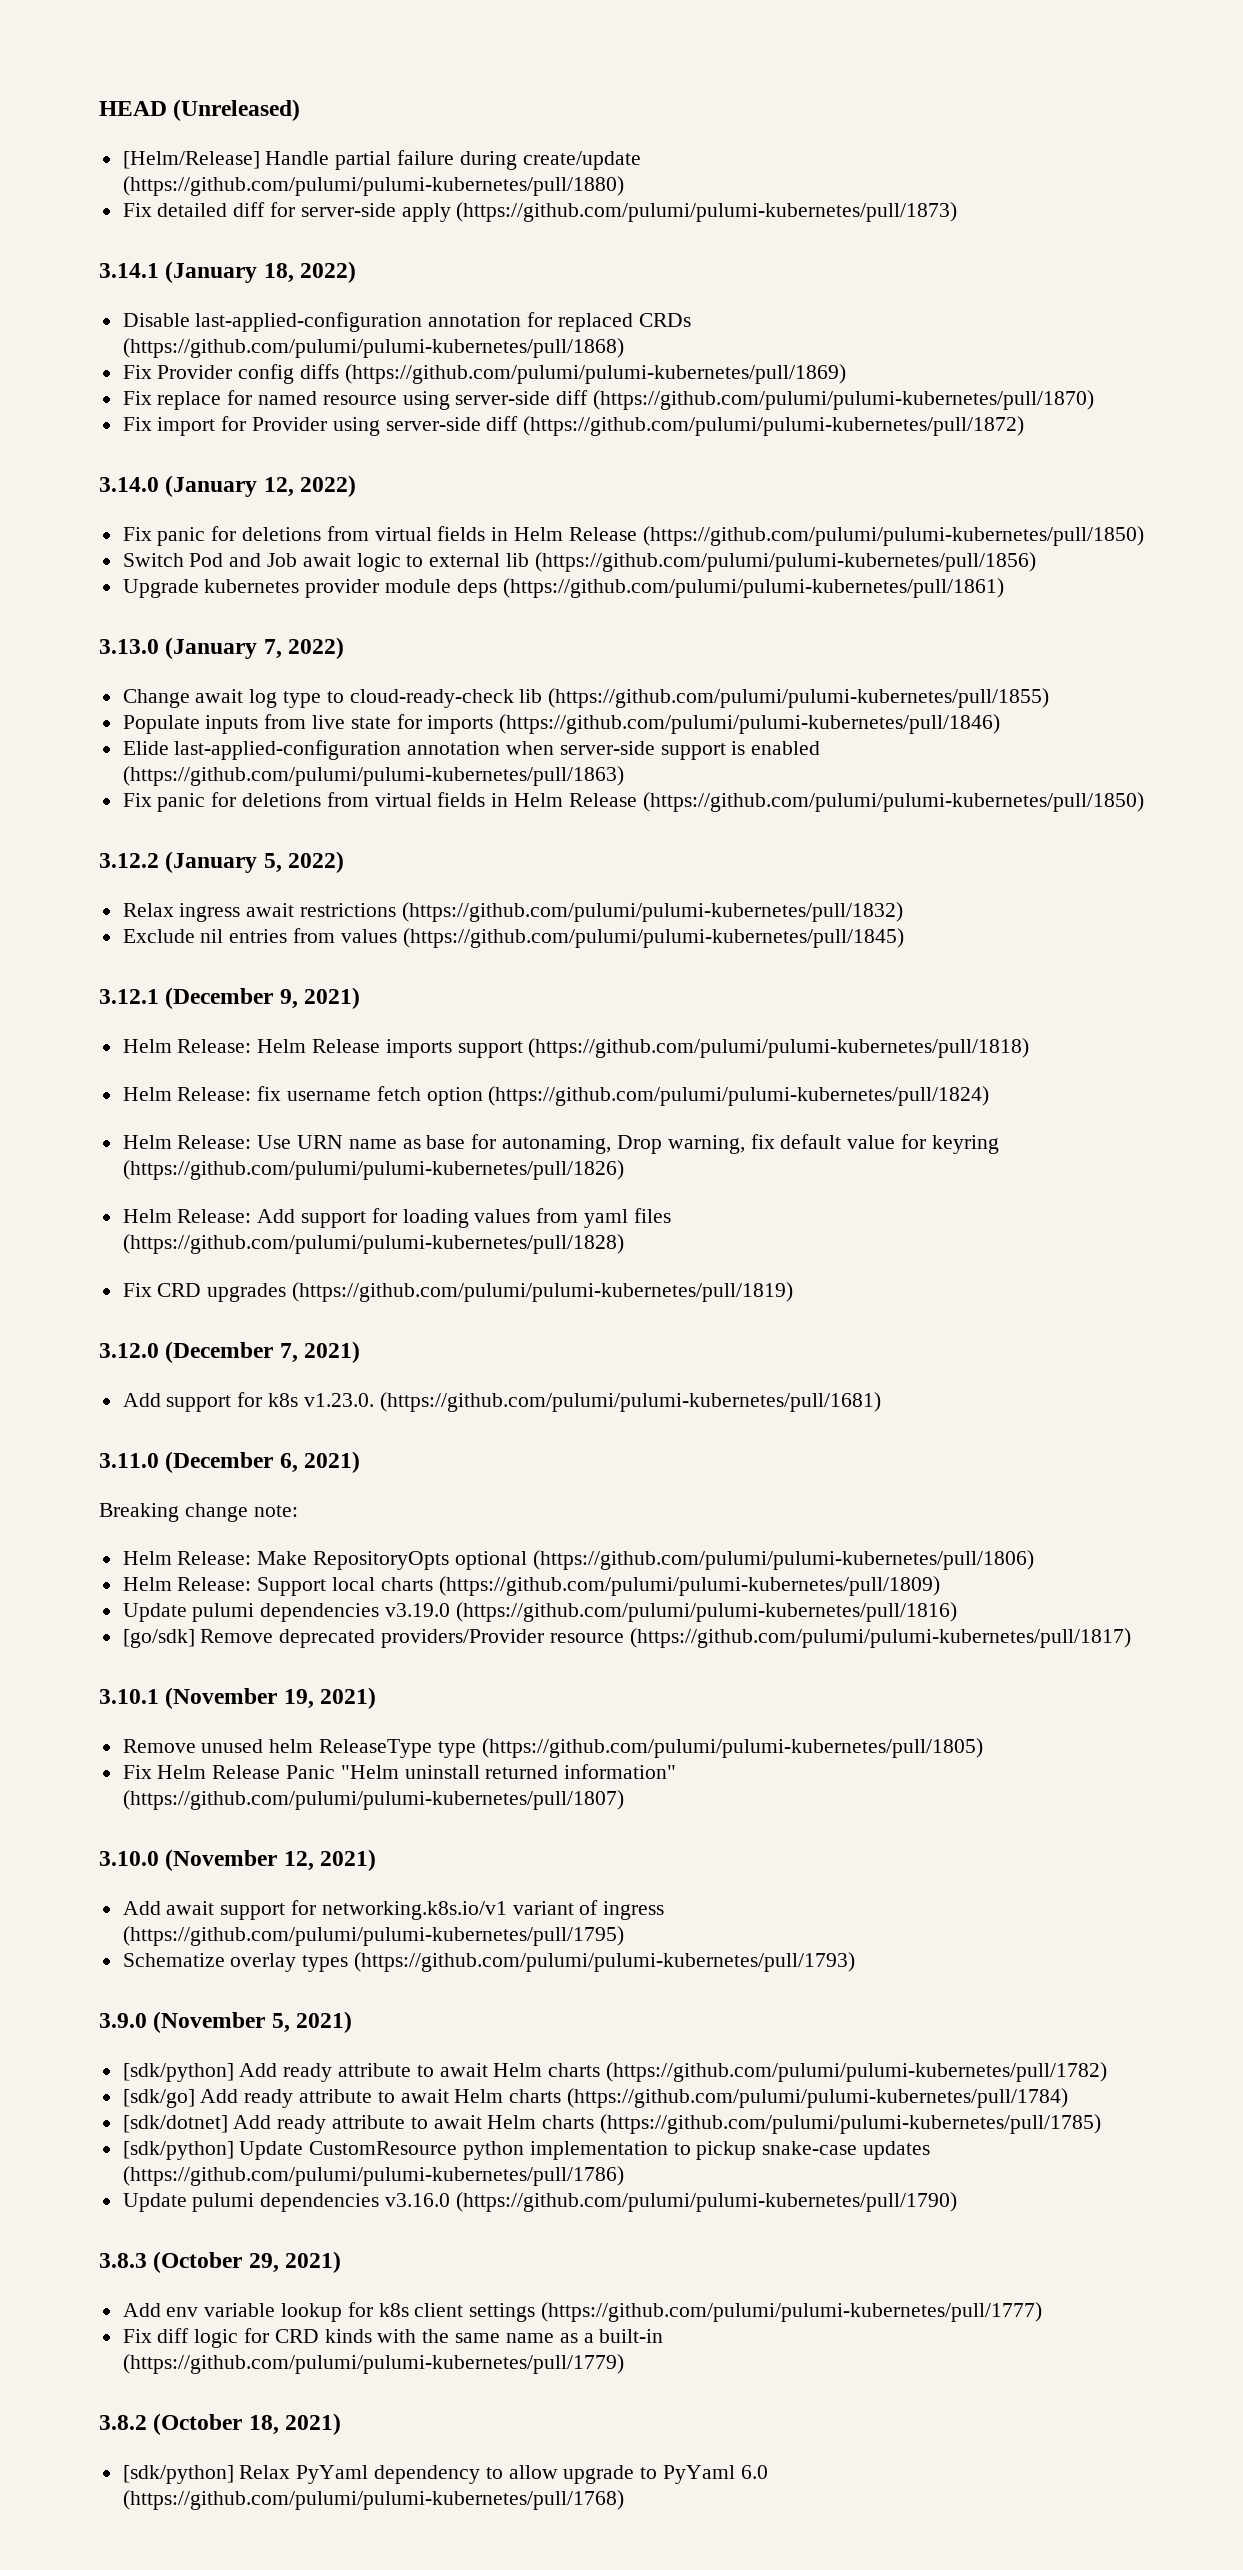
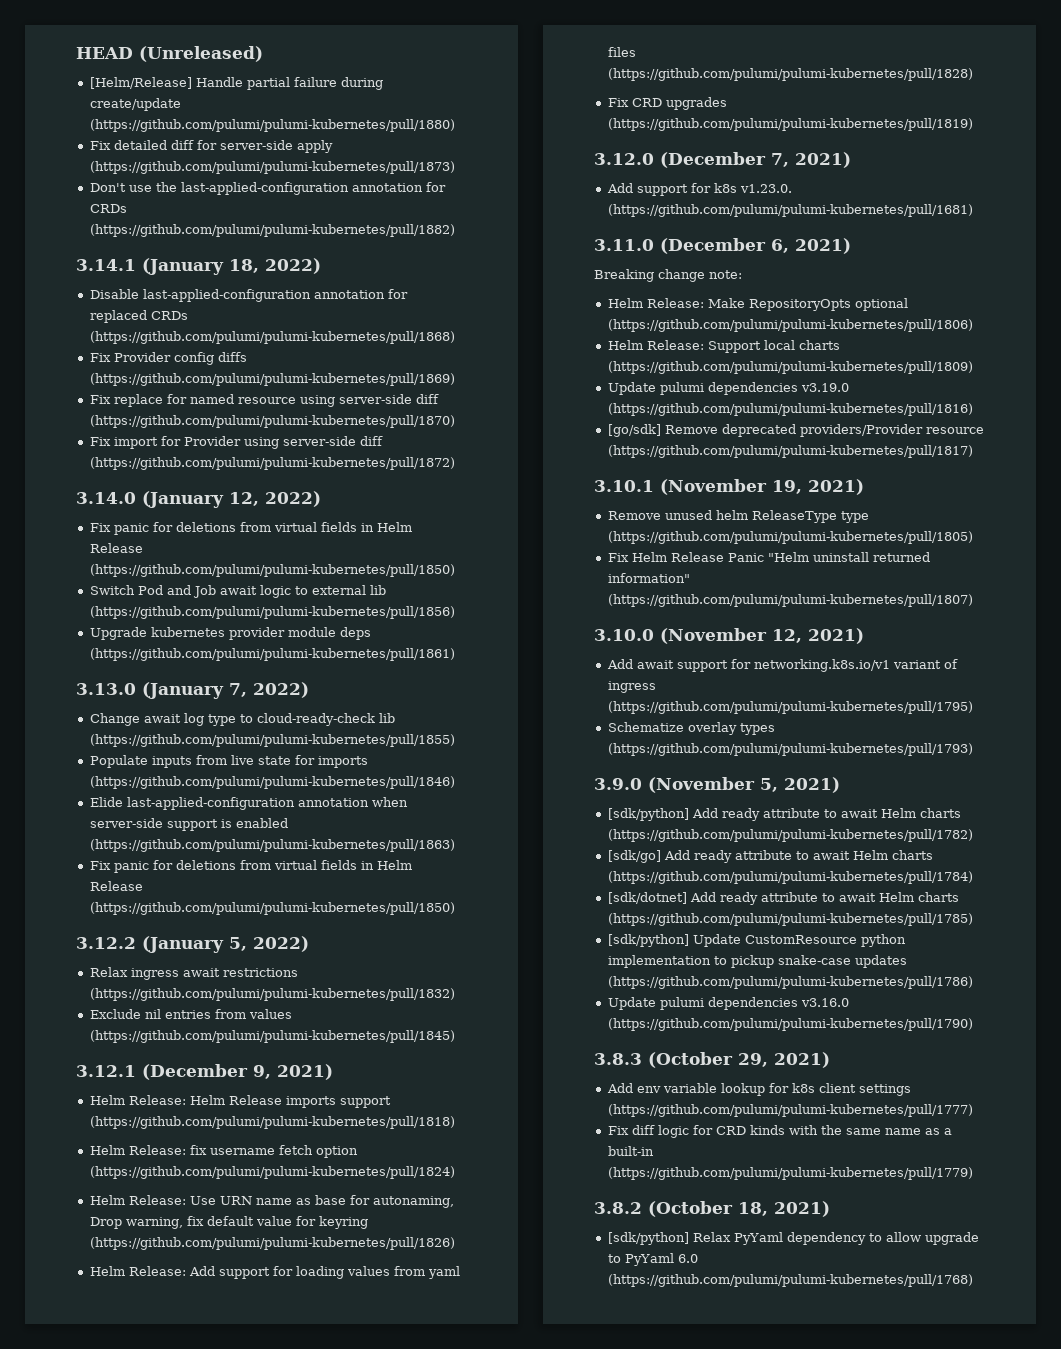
(958, 212) none -> [89,182,446,195] [89,204,127,213] [89,224,455,237] // Don't use the last-applied-configuration annotation for CRDs (https://github.com/pulumi/pulumi-kubernetes/pull/1882)

